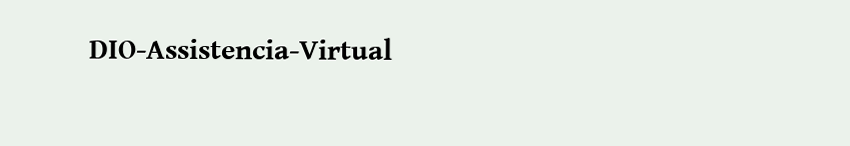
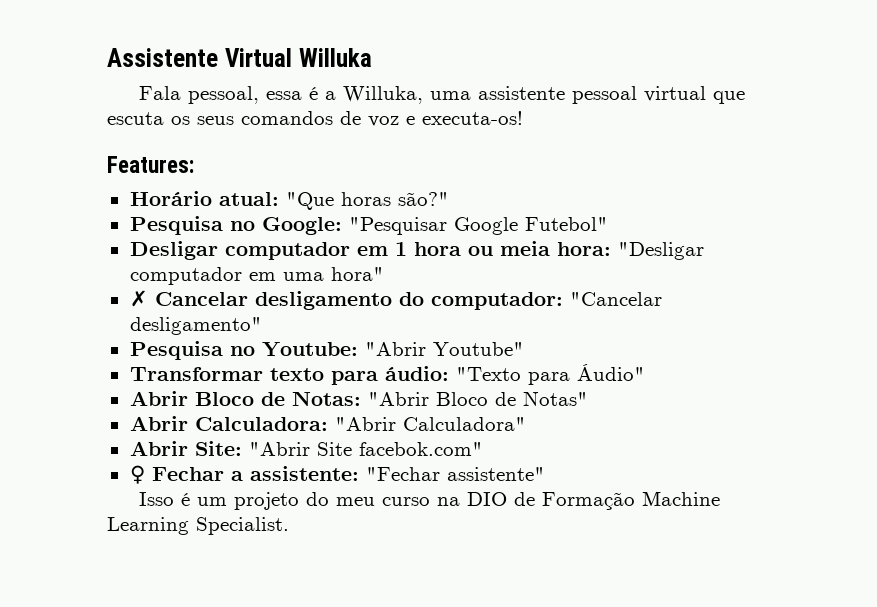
[89,36,393,60] DIO-Assistencia-Virtual -> [107,48,372,67] [139,86,746,104] [107,111,523,127] [107,156,194,173] [129,191,449,210] [129,216,608,235] [129,241,704,260] [129,267,384,285] [129,290,662,310] [129,317,262,335] [129,341,524,360] [129,364,645,385] [129,391,588,406] [129,416,526,431] [129,441,483,456] [129,465,545,484] [139,491,721,510] [107,517,289,535] Assistente Virtual Willuka // Fala pessoal, essa é a Willuka, uma assistente pessoal virtual que escuta os seus comandos de voz e executa-os! // Features: // Horário atual: "Que horas são?" // Pesquisa no Google: "Pesquisar Google Futebol" // Desligar computador em 1 hora ou meia hora: "Desligar computador em uma hora" // ✗ Cancelar desligamento do computador: "Cancelar desligamento" // Pesquisa no Youtube: "Abrir Youtube" // Transformar texto para áudio: "Texto para Áudio" // Abrir Bloco de Notas: "Abrir Bloco de Notas" // Abrir Calculadora: "Abrir Calculadora" // Abrir Site: "Abrir Site facebok.com" // ♀ Fechar a assistente: "Fechar assistente" // Isso é um projeto do meu curso na DIO de Formação Machine Learning Specialist.

